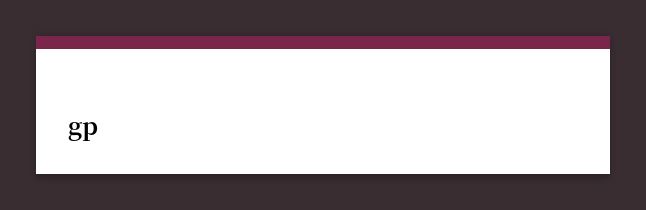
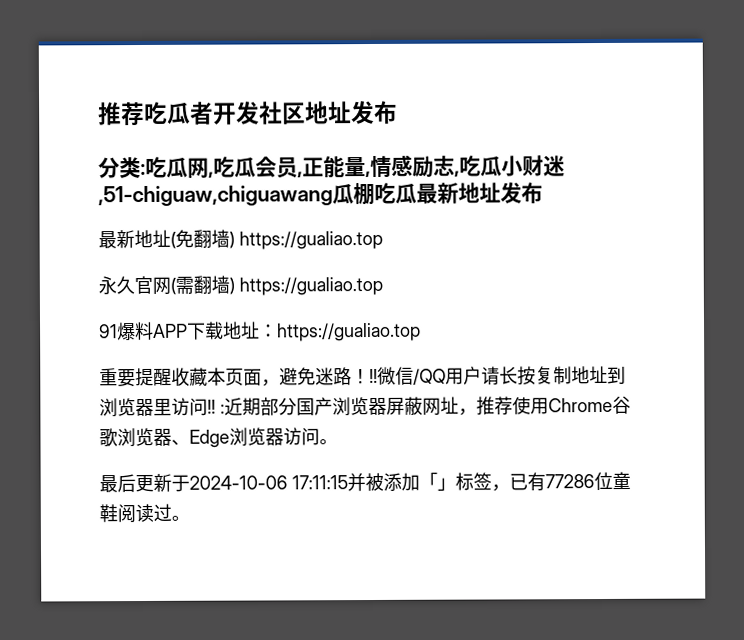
[68,122,98,141] gp -> [98,100,398,127] [98,154,565,179] [98,182,543,207] [98,229,383,250] [98,275,383,296] [99,321,421,342] [99,365,626,388] [99,395,631,417] [99,427,338,448] [99,471,631,493] [99,503,190,523] 推荐吃瓜者开发社区地址发布 // 分类:吃瓜网,吃瓜会员,正能量,情感励志,吃瓜小财迷,51-chiguaw,chiguawang瓜棚吃瓜最新地址发布 // 最新地址(免翻墙) https://gualiao.top // 永久官网(需翻墙) https://gualiao.top // 91爆料APP下载地址：https://gualiao.top // 重要提醒收藏本页面，避免迷路！‼微信/QQ用户请长按复制地址到浏览器里访问‼ :近期部分国产浏览器屏蔽网址，推荐使用Chrome谷歌浏览器、Edge浏览器访问。 // 最后更新于2024-10-06 17:11:15并被添加「」标签，已有77286位童鞋阅读过。

